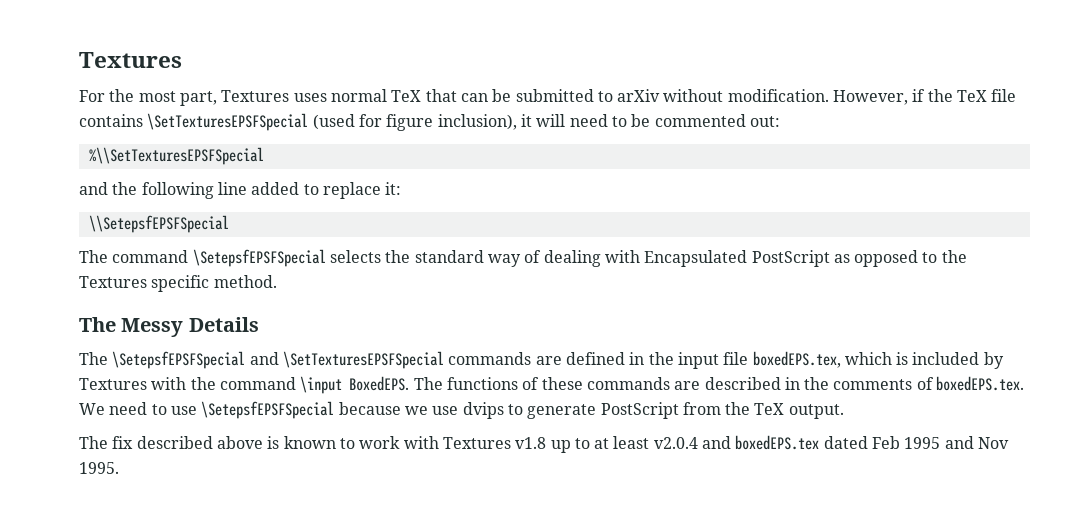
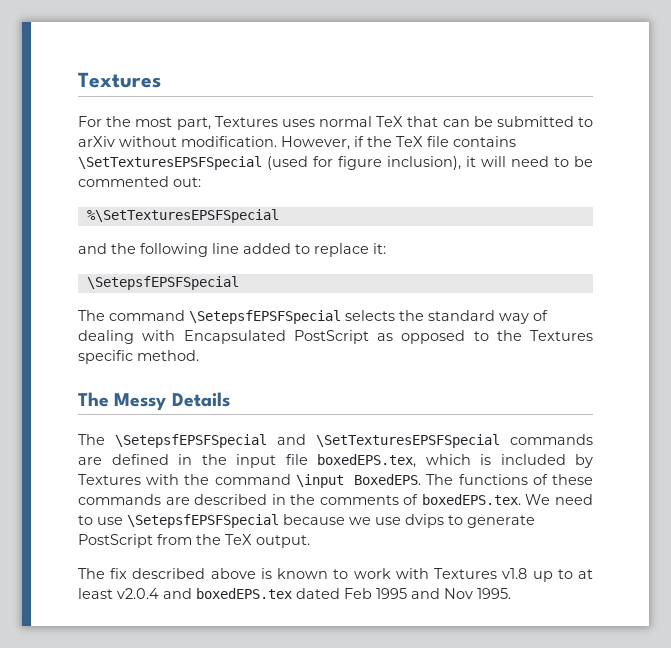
[88,147,264,165] %\\SetTexturesEPSFSpecial -> [86,209,279,223] %\SetTexturesEPSFSpecial
[88,215,229,233] \\SetepsfEPSFSpecial -> [86,276,239,290] \SetepsfEPSFSpecial

